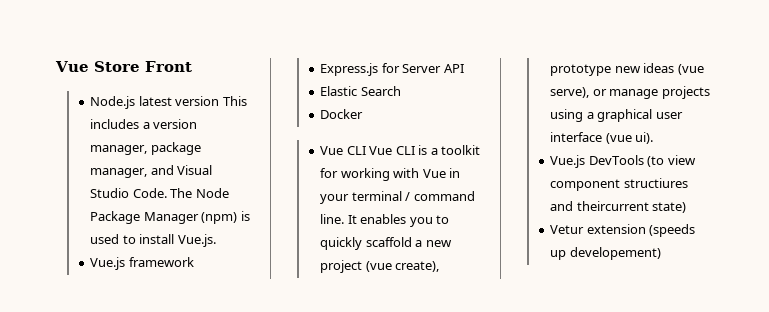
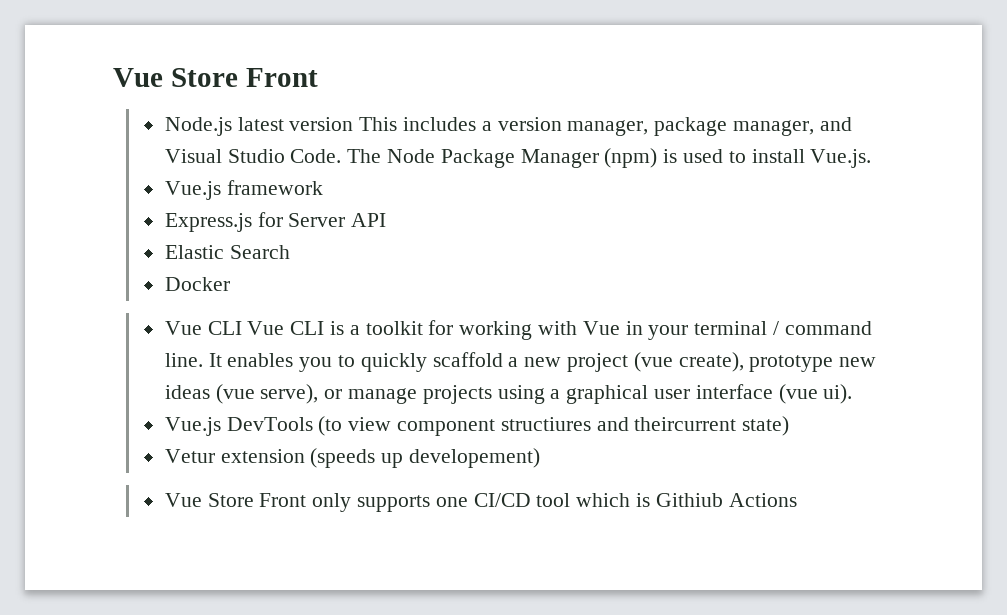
(661, 253) none -> [164,493,797,512] // Vue Store Front only supports one CI/CD tool which is Githiub Actions

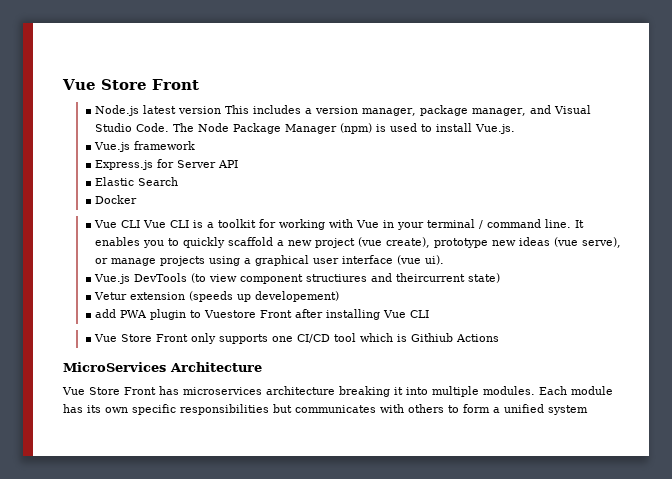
(540, 458) none -> [95,309,430,320] // add PWA plugin to Vuestore Front after installing Vue CLI
(797, 500) none -> [63,362,262,372] [62,386,613,397] [63,404,588,415] // MicroServices Architecture // Vue Store Front has microservices architecture breaking it into multiple modules. Each module has its own specific responsibilities but communicates with others to form a unified system

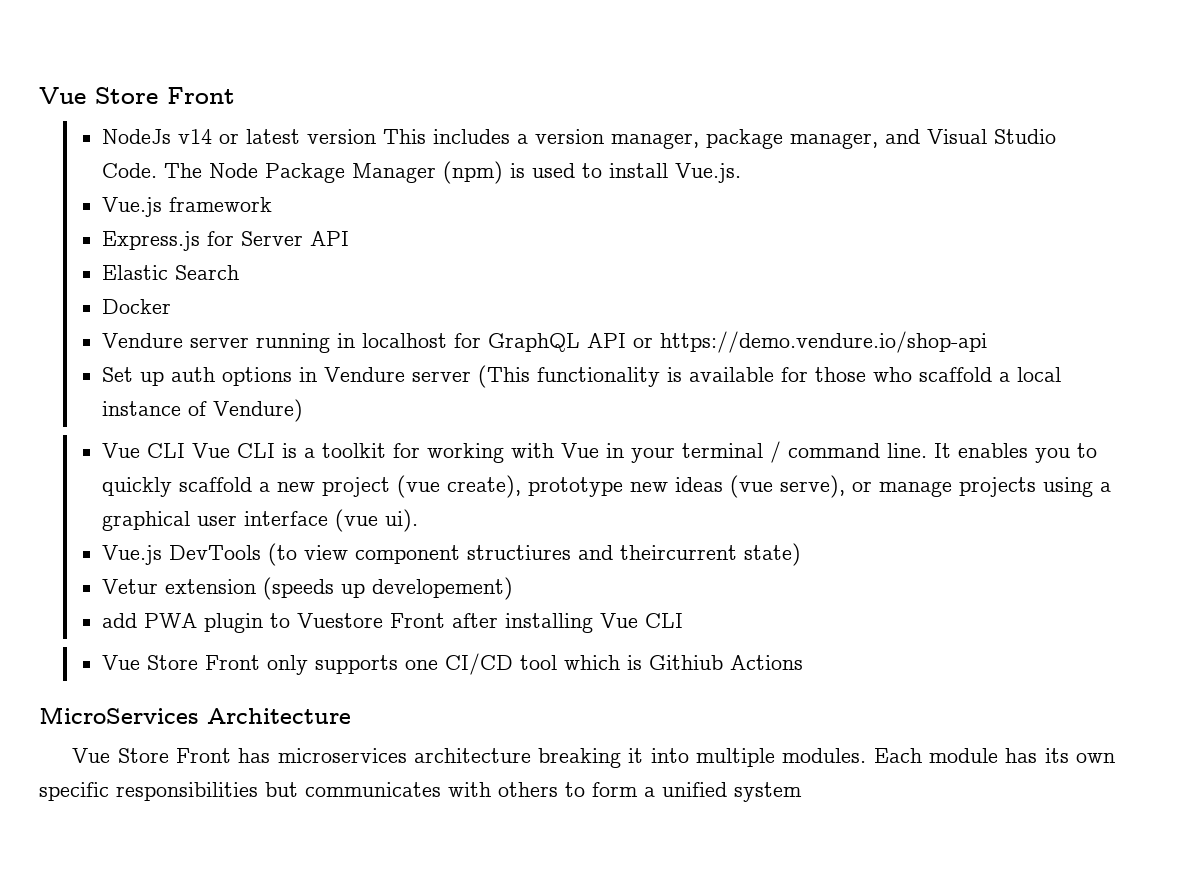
[95,105,140,116] Node.js -> [102,129,240,144] NodeJs v14 or
(138, 199) none -> [102,331,988,353] [102,365,1062,388] [102,399,304,422] // Vendure server running in localhost for GraphQL API or https://demo.vendure.io/shop-api // Set up auth options in Vendure server (This functionality is available for those who scaffold a local instance of Vendure)

